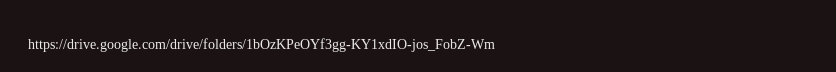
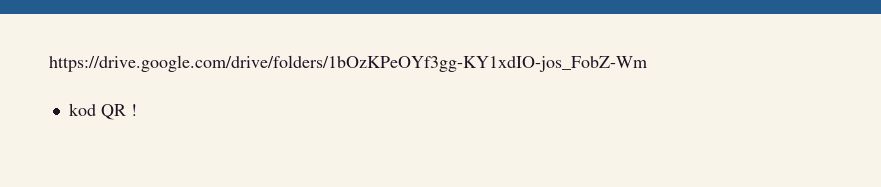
(495, 45) none -> [68,103,137,120] // kod QR !

